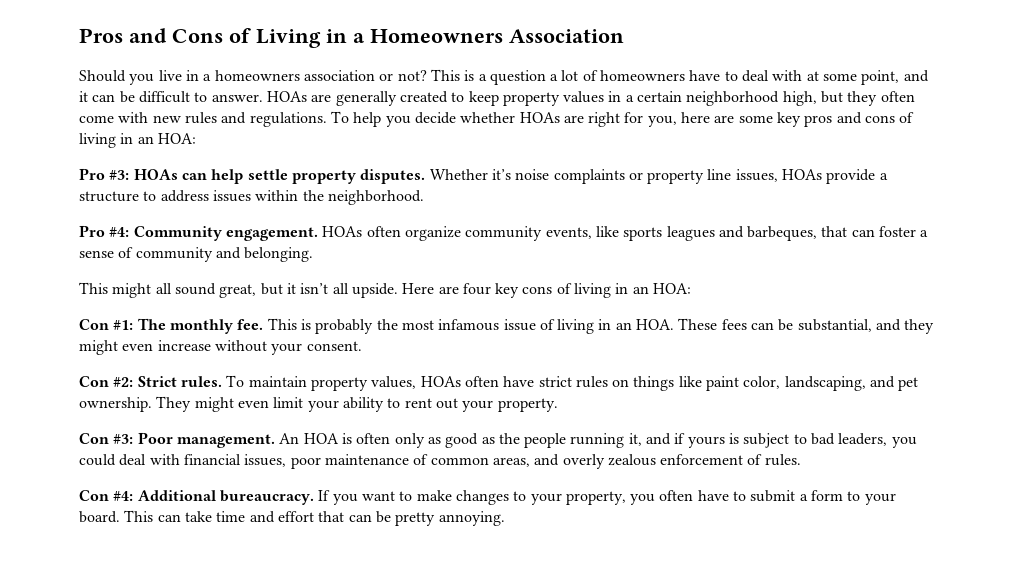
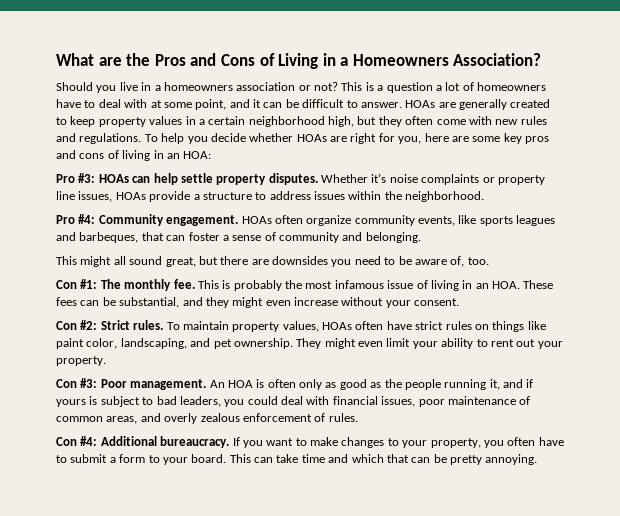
(79, 35) none -> [56,53,151,66] What are the
[509,29,624,43] Association -> [453,53,542,66] Association?
[286,283,692,298] it isn’t all upside. Here are four key cons of living in an HOA: -> [220,256,489,267] there are downsides you need to be aware of, too.
[277,511,314,522] effort -> [351,454,384,463] which

